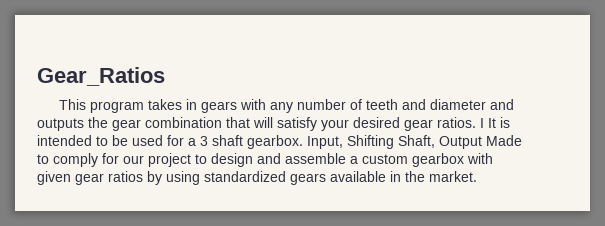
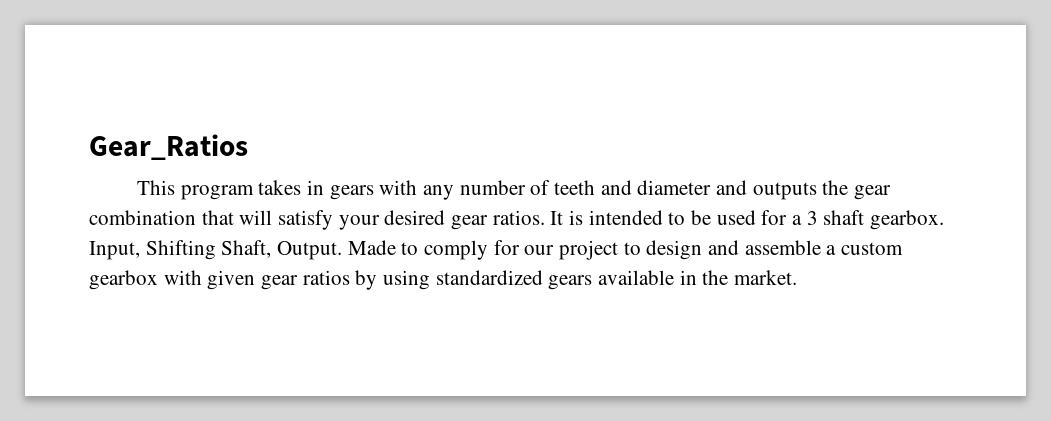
[480,118,484,128] I -> (545, 217) none
[439,136,482,149] Output -> [277,241,343,260] Output.

